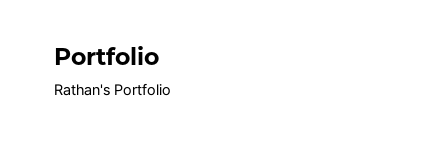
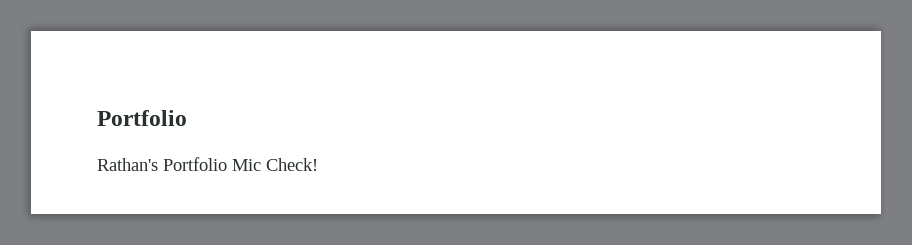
(172, 89) none -> [232,158,318,171] Mic Check!

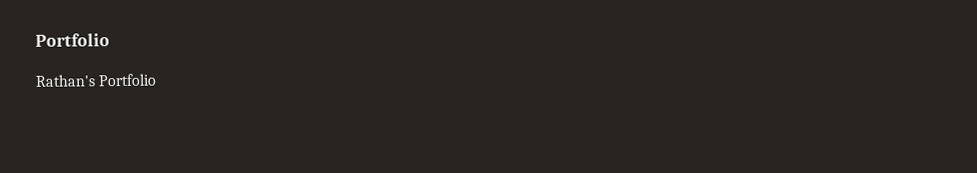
[232,158,318,171] Mic Check! -> (157, 80) none

